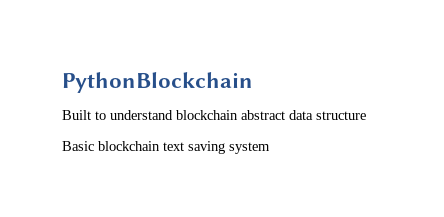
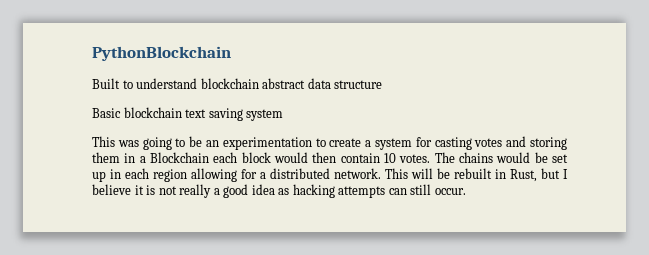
(270, 148) none -> [92,136,567,150] [92,152,568,163] [92,168,568,182] [92,184,466,198] // This was going to be an experimentation to create a system for casting votes and storing them in a Blockchain each block would then contain 10 votes. The chains would be set up in each region allowing for a distributed network. This will be rebuilt in Rust, but I believe it is not really a good idea as hacking attempts can still occur.

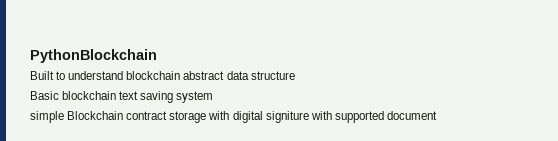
[92,136,567,150] [92,152,568,163] [92,168,568,182] [92,184,466,198] This was going to be an experimentation to create a system for casting votes and storing them in a Blockchain each block would then contain 10 votes. The chains would be set up in each region allowing for a distributed network. This will be rebuilt in Rust, but I believe it is not really a good idea as hacking attempts can still occur. -> [30,111,437,123] simple Blockchain contract storage with digital signiture with supported document

